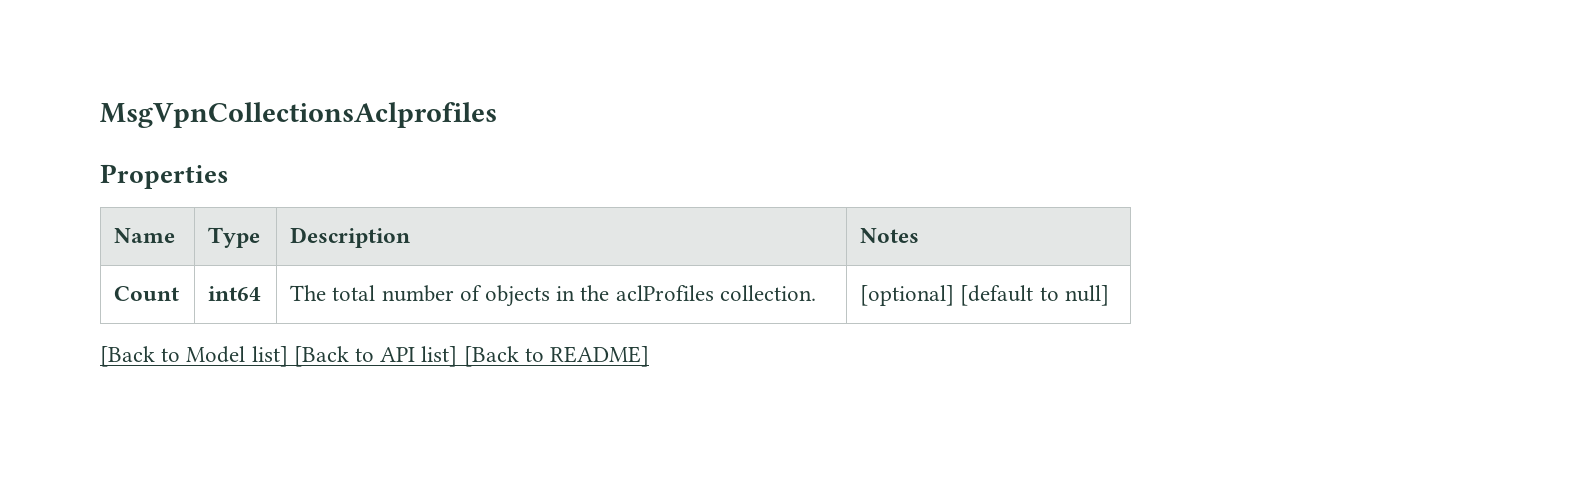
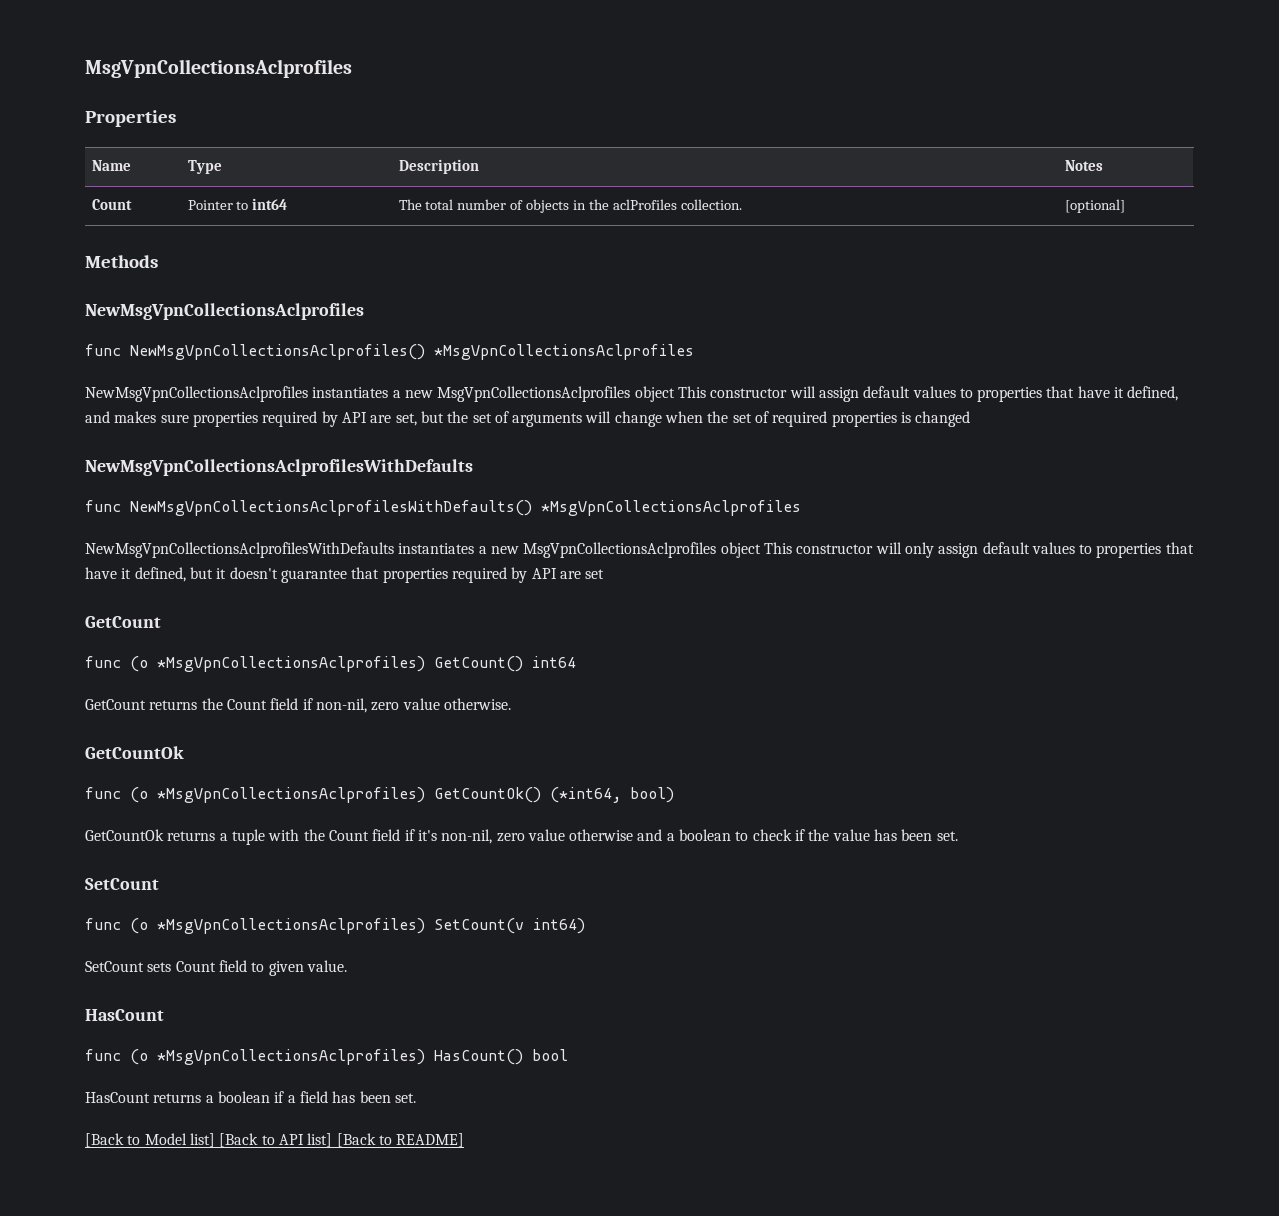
(180, 293) none -> [187,200,249,210] Pointer to
[960,285,1109,306] [default to null] -> [85,255,158,268] [85,303,364,320] [85,344,694,360] [85,386,1179,402] [85,411,971,427] [85,459,473,476] [85,500,801,516] [85,542,1194,558] [85,567,605,583] [85,616,161,628] [85,656,576,672] [85,698,511,713] [85,746,184,759] [85,787,674,803] [85,829,958,845] [85,878,159,890] [85,918,585,934] [85,960,347,976] [85,1009,164,1021] [85,1049,568,1065] [85,1091,416,1103] // Methods // NewMsgVpnCollectionsAclprofiles // func NewMsgVpnCollectionsAclprofiles() *MsgVpnCollectionsAclprofiles // NewMsgVpnCollectionsAclprofiles instantiates a new MsgVpnCollectionsAclprofiles object This constructor will assign default values to properties that have it defined, and makes sure properties required by API are set, but the set of arguments will change when the set of required properties is changed // NewMsgVpnCollectionsAclprofilesWithDefaults // func NewMsgVpnCollectionsAclprofilesWithDefaults() *MsgVpnCollectionsAclprofiles // NewMsgVpnCollectionsAclprofilesWithDefaults instantiates a new MsgVpnCollectionsAclprofiles object This constructor will only assign default values to properties that have it defined, but it doesn't guarantee that properties required by API are set // GetCount // func (o *MsgVpnCollectionsAclprofiles) GetCount() int64 // GetCount returns the Count field if non-nil, zero value otherwise. // GetCountOk // func (o *MsgVpnCollectionsAclprofiles) GetCountOk() (*int64, bool) // GetCountOk returns a tuple with the Count field if it's non-nil, zero value otherwise and a boolean to check if the value has been set. // SetCount // func (o *MsgVpnCollectionsAclprofiles) SetCount(v int64) // SetCount sets Count field to given value. // HasCount // func (o *MsgVpnCollectionsAclprofiles) HasCount() bool // HasCount returns a boolean if a field has been set.

